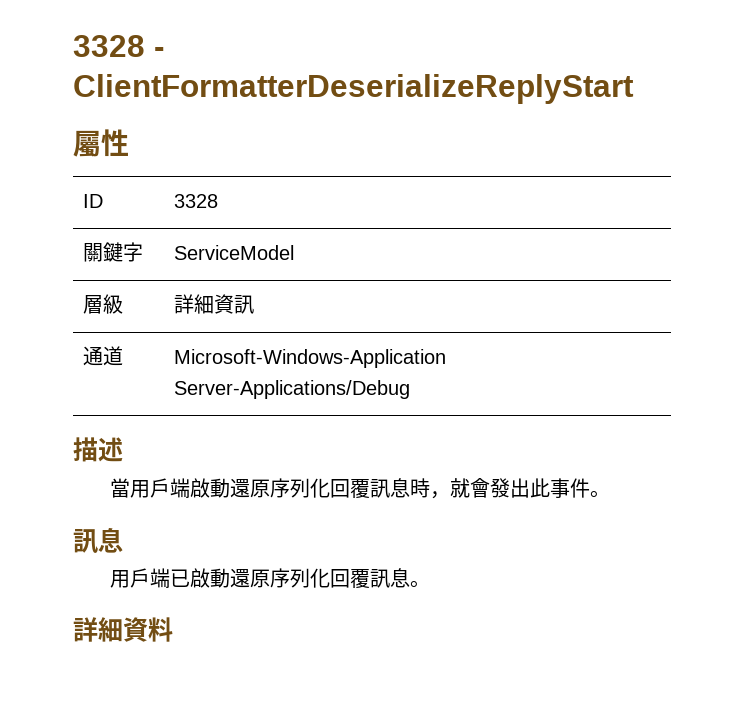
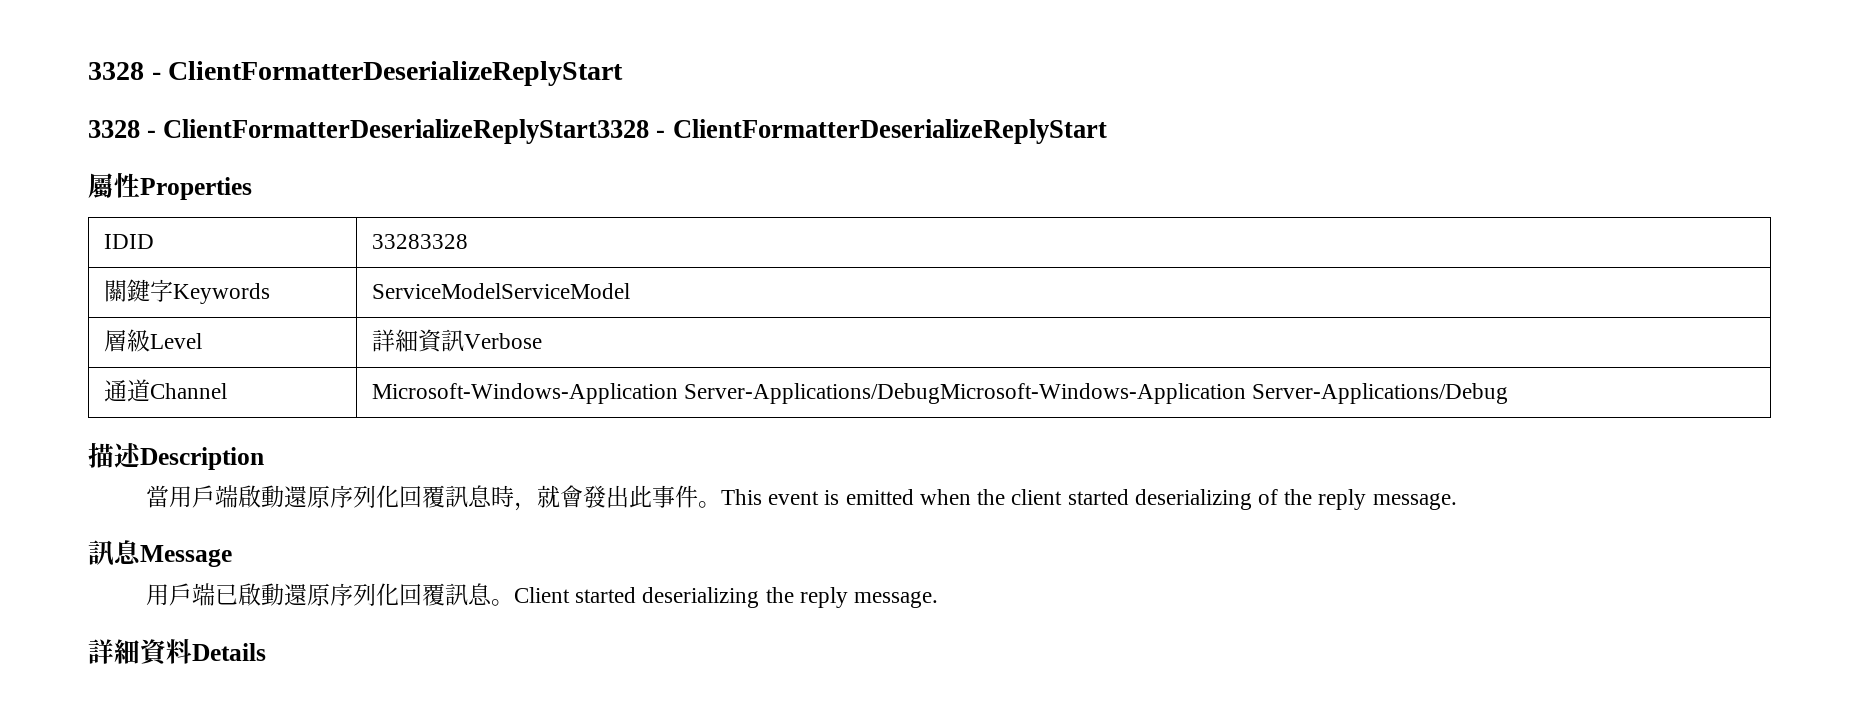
[73,129,129,157] [83,194,104,208] [174,194,219,208] 屬性 // ID | 3328 -> [88,119,1107,144] [88,172,252,200] [104,234,155,249] [372,234,469,249] 3328 - ClientFormatterDeserializeReplyStart3328 - ClientFormatterDeserializeReplyStart // 屬性Properties // IDID | 33283328
[174,245,295,260] | ServiceModel -> [173,283,271,304] [372,283,631,299] Keywords | ServiceModelServiceModel
(124, 304) none -> [150,333,203,349] Level
(255, 304) none -> [464,333,543,349] Verbose
(124, 356) none -> [150,383,228,399] Channel
(447, 358) none -> [684,383,1247,404] Server-Applications/DebugMicrosoft-Windows-Application
(123, 449) none -> [140,447,264,470] Description
[73,527,123,554] // 訊息 -> [721,489,1457,510] [88,540,232,567] This event is emitted when the client started deserializing of the reply message. // 訊息Message
(431, 584) none -> [514,587,939,608] Client started deserializing the reply message.
(173, 629) none -> [192,643,266,661] Details

